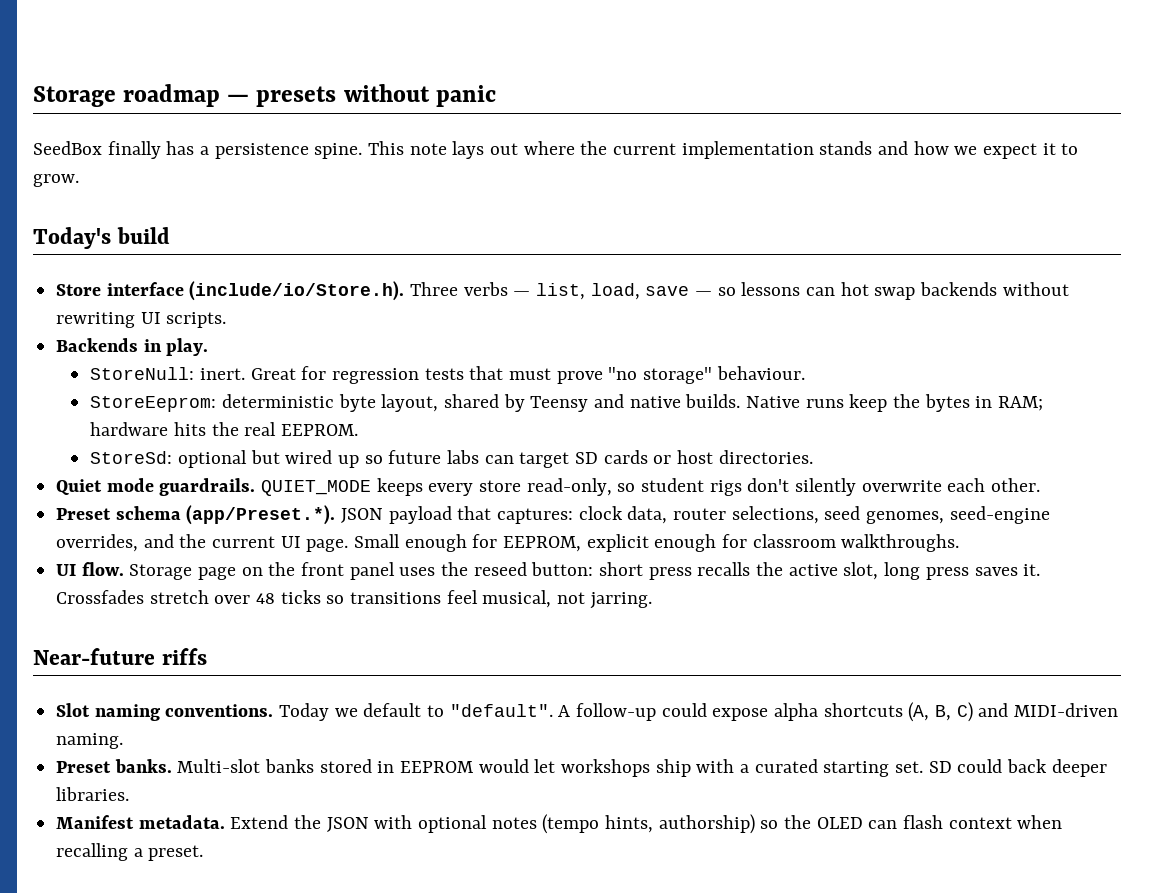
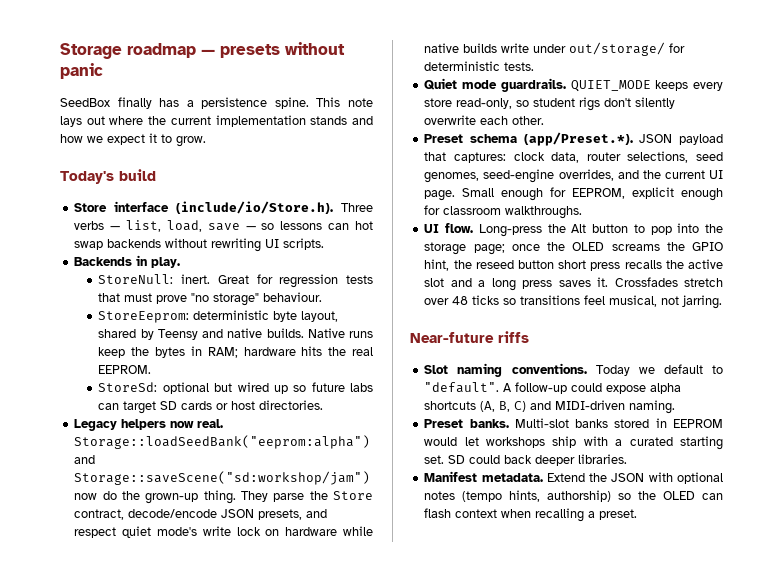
(813, 457) none -> [74,419,224,431] [74,435,371,449] [74,455,96,464] [74,471,371,485] [74,490,373,504] [74,509,328,520] [74,526,373,538] [424,42,686,56] [424,61,535,71] // Legacy helpers now real. Storage::loadSeedBank("eeprom:alpha") and Storage::saveScene("sd:workshop/jam") now do the grown-up thing. They parse the Store contract, decode/encode JSON presets, and respect quiet mode's write lock on hardware while native builds write under out/storage/ for deterministic tests.
[129,562,436,580] Storage page on the front panel uses -> [478,223,723,237] [424,242,723,255] [424,259,450,271] Long-press the Alt button to pop into the storage page; once the OLED screams the GPIO hint,
[531,562,594,576] button: -> [517,260,554,269] button
[843,562,879,580] slot, -> [424,278,486,287] slot and a

